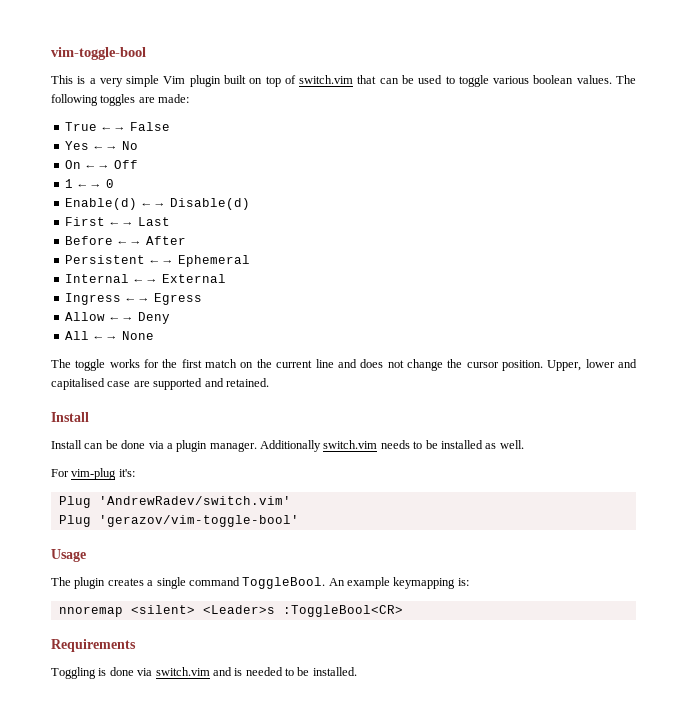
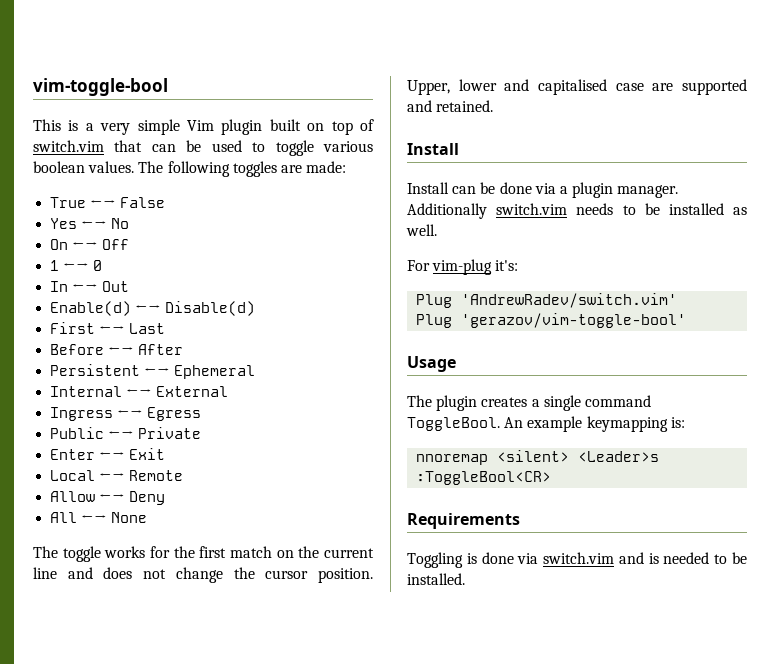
(114, 183) none -> [50,281,130,292] // In ←→ Out
(202, 299) none -> [50,427,202,439] [50,448,166,460] [50,470,184,481] // Public ←→ Private // Enter ←→ Exit // Local ←→ Remote

